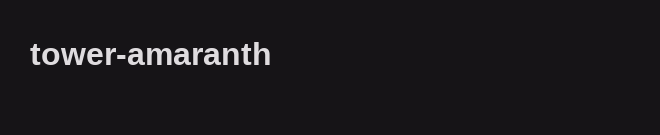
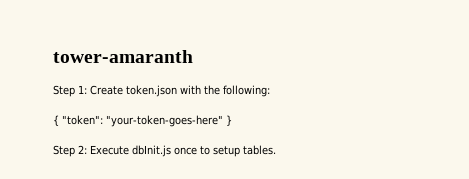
(272, 53) none -> [53,85,270,97] [53,115,232,127] [53,145,276,157] // Step 1: Create token.json with the following: // { "token": "your-token-goes-here" } // Step 2: Execute dbInit.js once to setup tables.

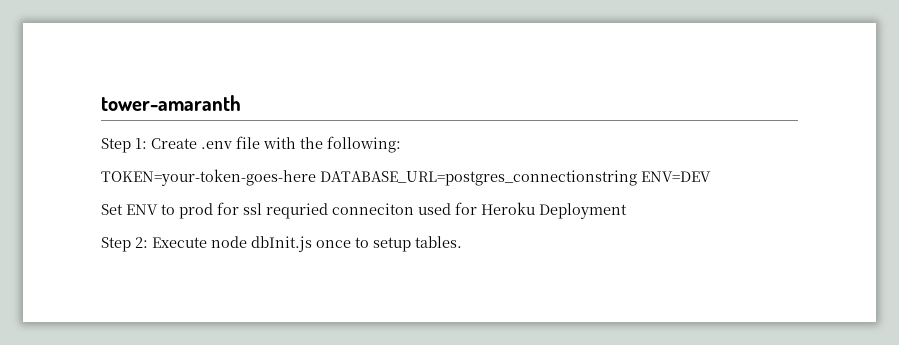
[126,85,177,97] token.json -> [201,136,260,149] .env file
[53,115,232,127] { "token": "your-token-goes-here" } -> [101,169,711,186] [101,202,627,219] TOKEN=your-token-goes-here DATABASE_URL=postgres_connectionstring ENV=DEV // Set ENV to prod for ssl requried conneciton used for Heroku Deployment
(129, 150) none -> [211,236,247,248] node

